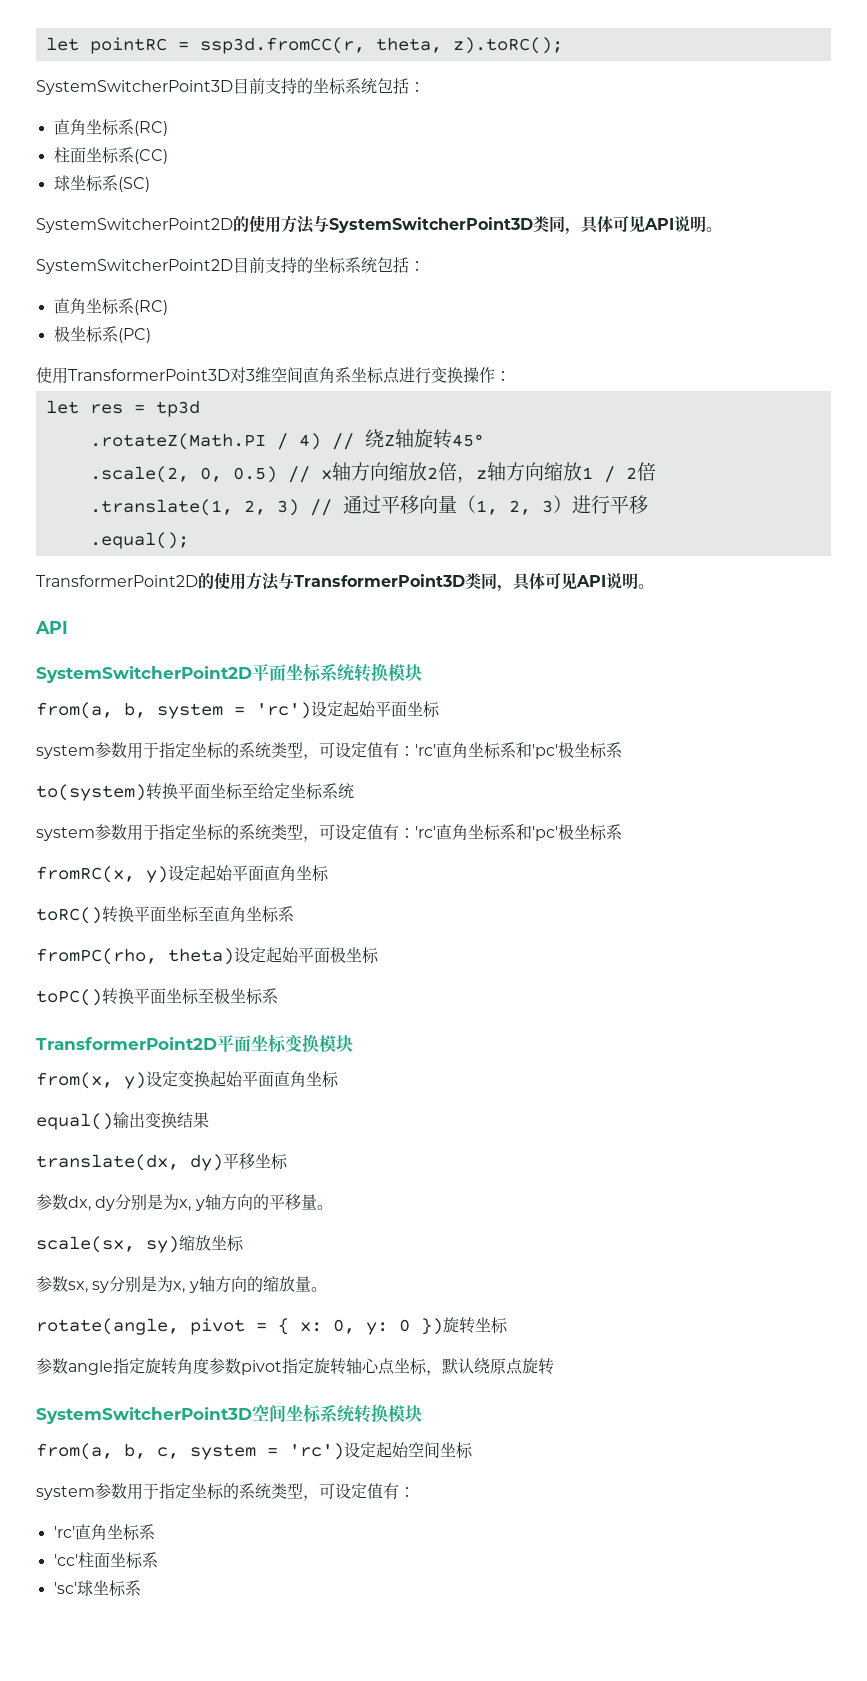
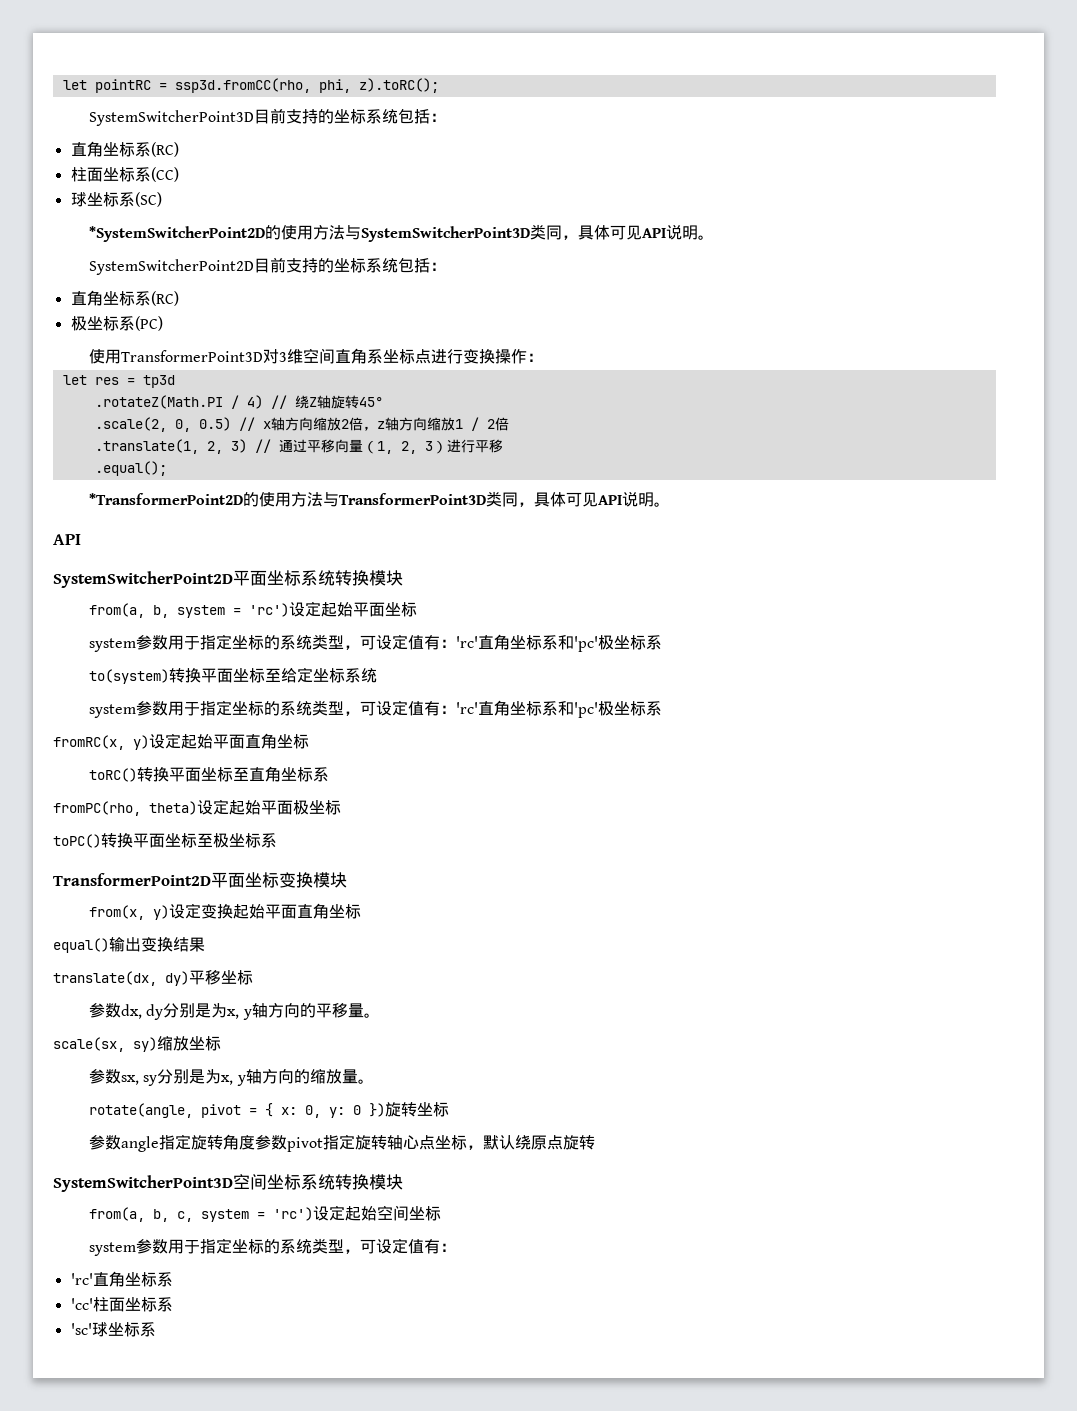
[199,37,442,54] ssp3d.fromCC(r, theta, -> [174,78,351,93] ssp3d.fromCC(rho, phi,
[36,218,233,233] SystemSwitcherPoint2D -> [89,226,266,242] *SystemSwitcherPoint2D
[36,575,198,587] TransformerPoint2D -> [89,493,244,505] *TransformerPoint2D

